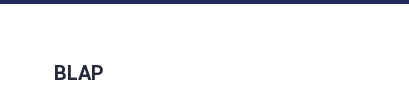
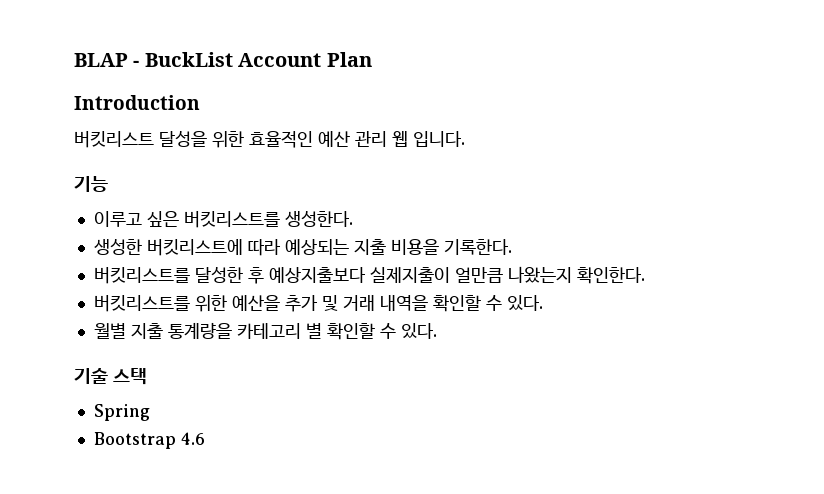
(104, 72) none -> [133,52,372,67] [74,95,200,110] [74,131,465,148] [74,176,108,192] [93,211,353,228] [93,239,512,256] [93,266,645,284] [93,295,543,312] [93,322,437,340] [74,368,148,385] [93,404,150,421] [93,432,205,449] - BuckList Account Plan // Introduction // 버킷리스트 달성을 위한 효율적인 예산 관리 웹 입니다. // 기능 // 이루고 싶은 버킷리스트를 생성한다. // 생성한 버킷리스트에 따라 예상되는 지출 비용을 기록한다. // 버킷리스트를 달성한 후 예상지출보다 실제지출이 얼만큼 나왔는지 확인한다. // 버킷리스트를 위한 예산을 추가 및 거래 내역을 확인할 수 있다. // 월별 지출 통계량을 카테고리 별 확인할 수 있다. // 기술 스택 // Spring // Bootstrap 4.6

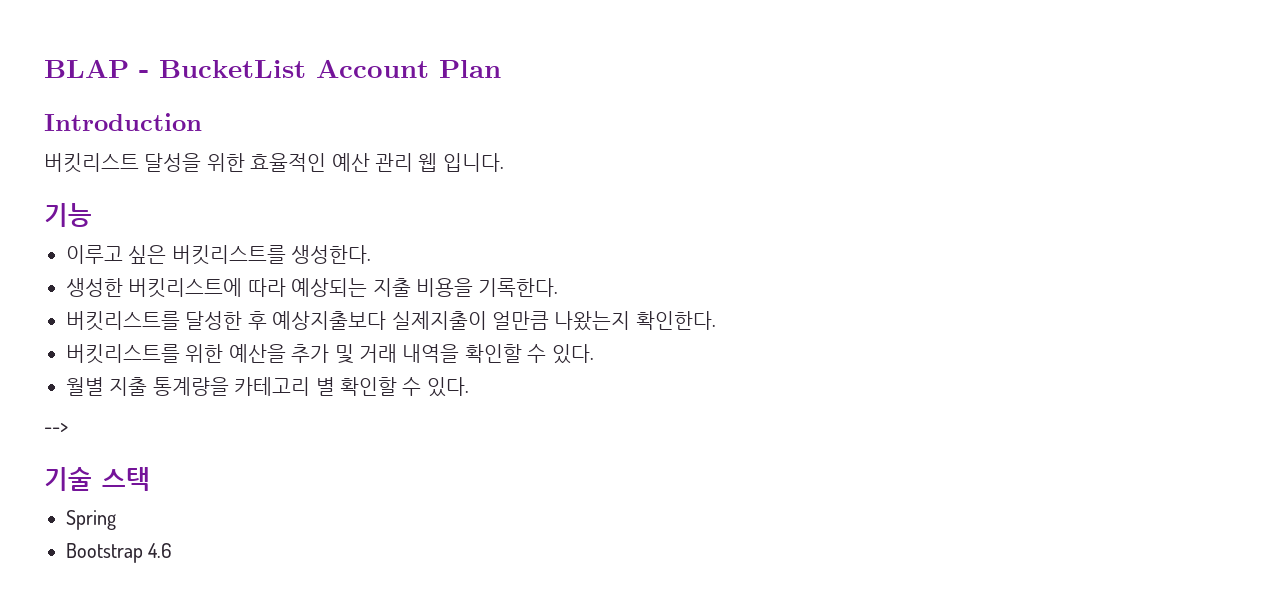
[144,52,233,67] BuckList -> [159,60,306,78] BucketList
(437, 331) none -> [44,423,68,433] // -->

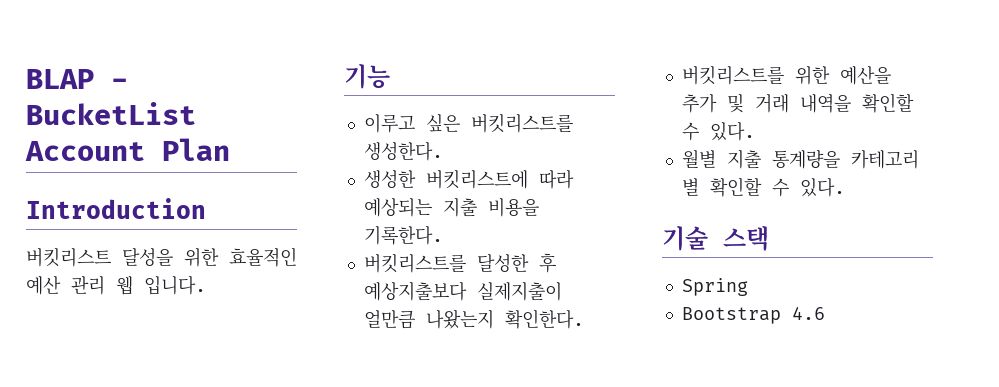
[44,423,68,433] // --> -> (845, 187) none

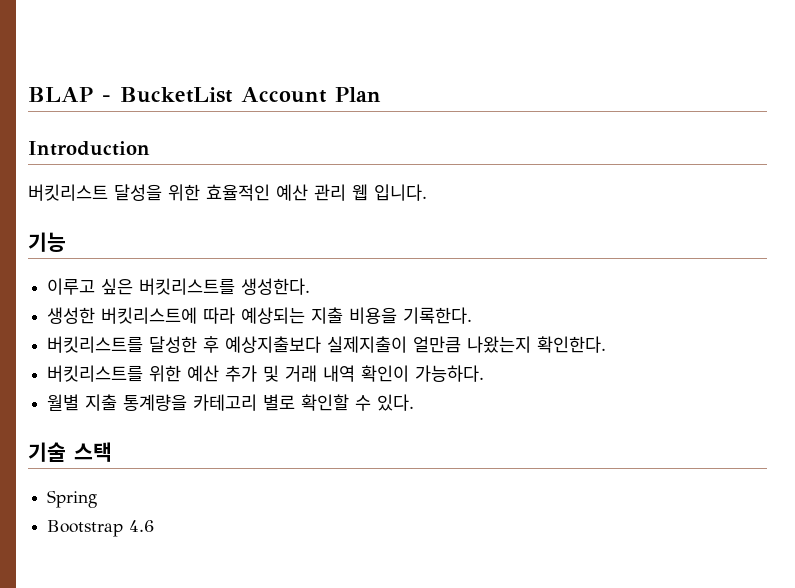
[839,66,891,85] 예산을 -> [187,365,220,382] 예산
[799,93,914,113] [681,121,755,141] 내역을 확인할 수 있다. -> [323,365,485,382] 내역 확인이 가능하다.
[681,178,699,196] 별 -> [263,394,296,411] 별로

